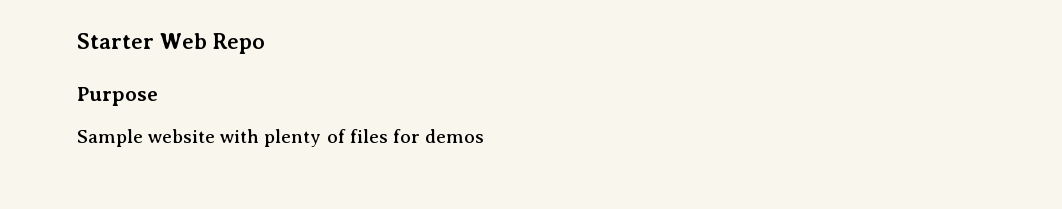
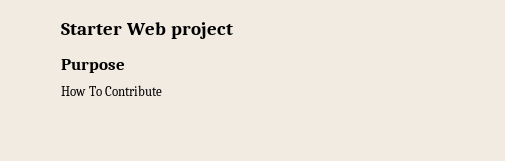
[212,33,265,54] Repo -> [170,22,233,39] project
[77,129,484,147] Sample website with plenty of files for demos -> [61,85,163,96] How To Contribute

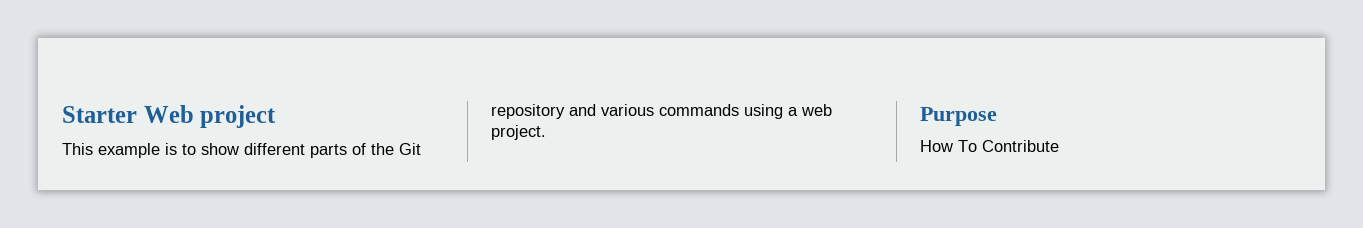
(233, 30) none -> [62,143,421,158] [491,104,832,119] [491,125,546,140] // This example is to show different parts of the Git repository and various commands using a web project.

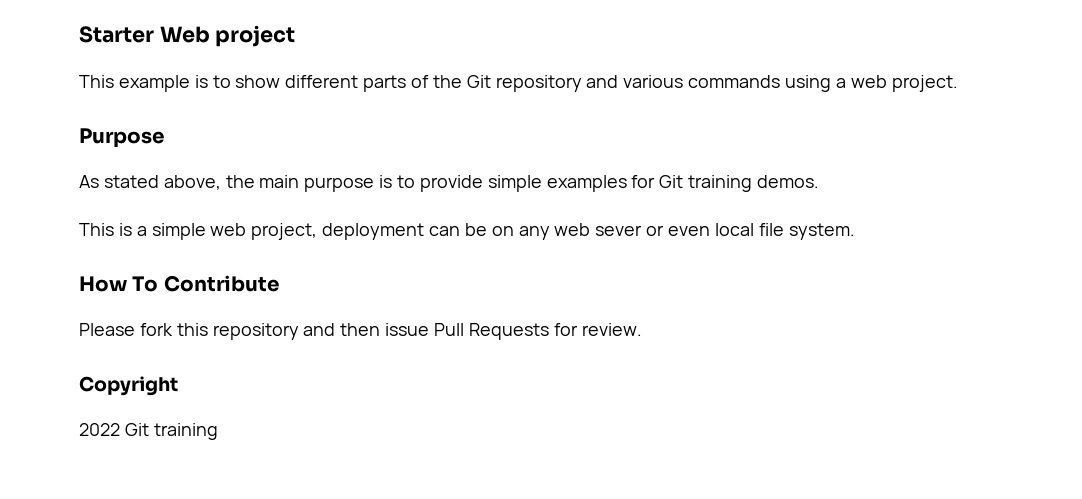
[920,140,1059,152] How To Contribute -> [79,175,820,192] [79,223,855,240] [79,275,279,292] [79,323,642,340] [79,376,178,396] [79,423,218,440] As stated above, the main purpose is to provide simple examples for Git training demos. // This is a simple web project, deployment can be on any web sever or even local file system. // How To Contribute // Please fork this repository and then issue Pull Requests for review. // Copyright // 2022 Git training

